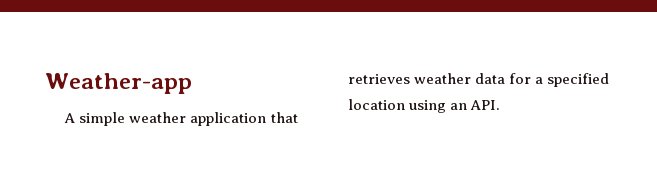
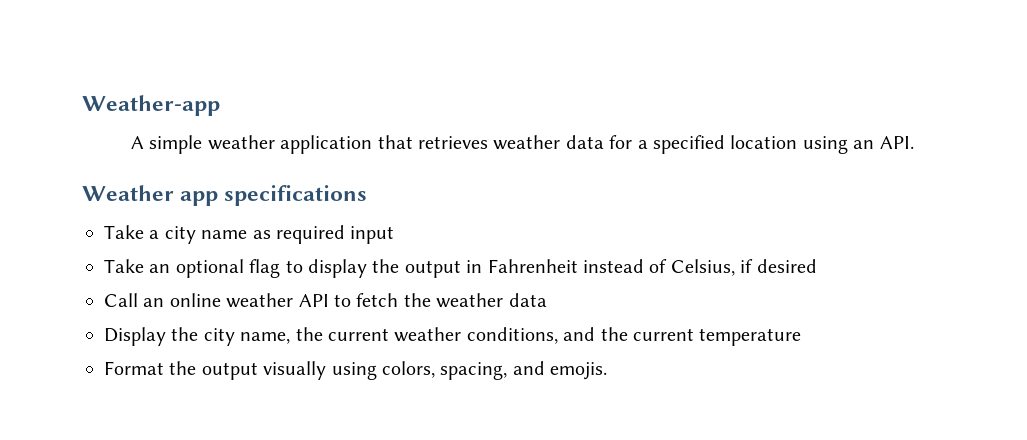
(501, 105) none -> [82,185,368,206] [104,225,395,244] [104,259,817,278] [104,293,547,308] [104,327,802,346] [104,361,608,380] // Weather app specifications // Take a city name as required input // Take an optional flag to display the output in Fahrenheit instead of Celsius, if desired // Call an online weather API to fetch the weather data // Display the city name, the current weather conditions, and the current temperature // Format the output visually using colors, spacing, and emojis.

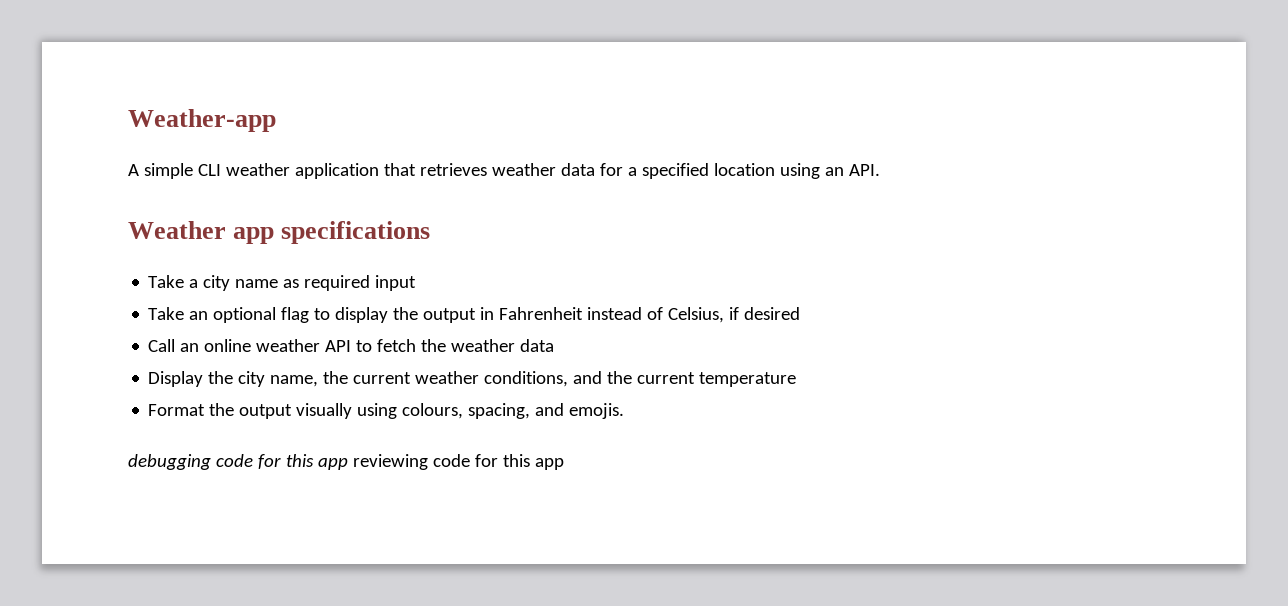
(203, 144) none -> [197,164,221,176] CLI
[382,361,435,378] colors, -> [402,403,464,419] colours,
(608, 371) none -> [128,454,564,470] // debugging code for this app reviewing code for this app

